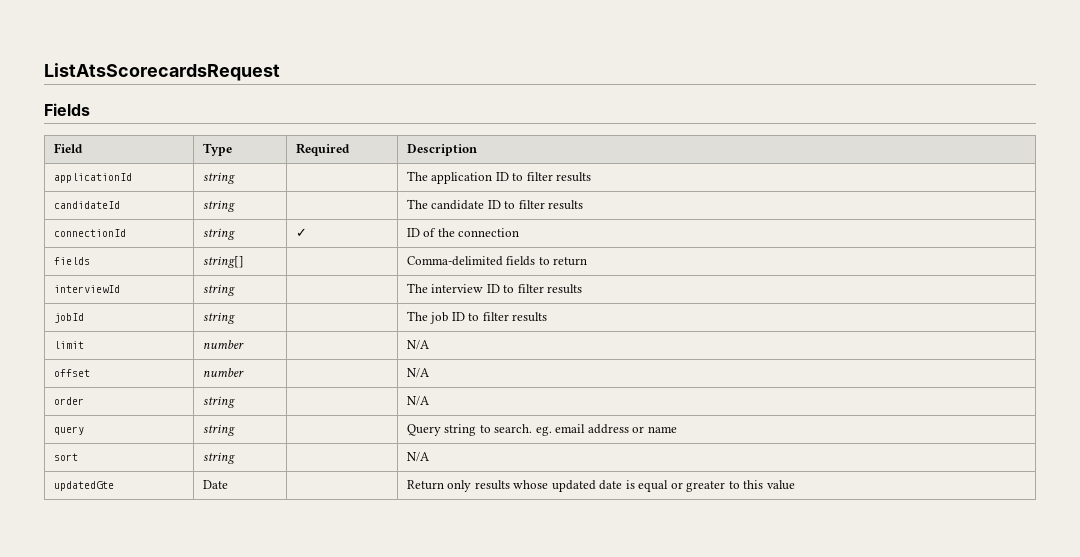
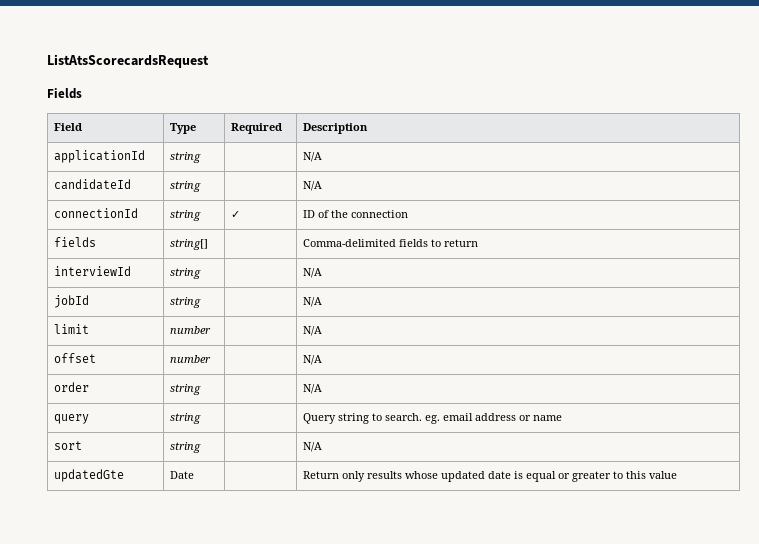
[406,171,592,184] [53,201,120,209] [202,200,235,212] [406,199,584,210] The application ID to filter results // candidateId | string | | The candidate ID to filter results -> [302,152,322,162] [53,179,131,190] [169,181,201,192] [302,181,322,191] N/A // candidateId | string | | N/A
[406,283,583,294] [53,313,84,323] [202,312,235,324] [406,311,548,324] The interview ID to filter results // jobId | string | | The job ID to filter results -> [302,268,322,278] [53,295,89,308] [169,297,201,308] [302,297,322,307] N/A // jobId | string | | N/A

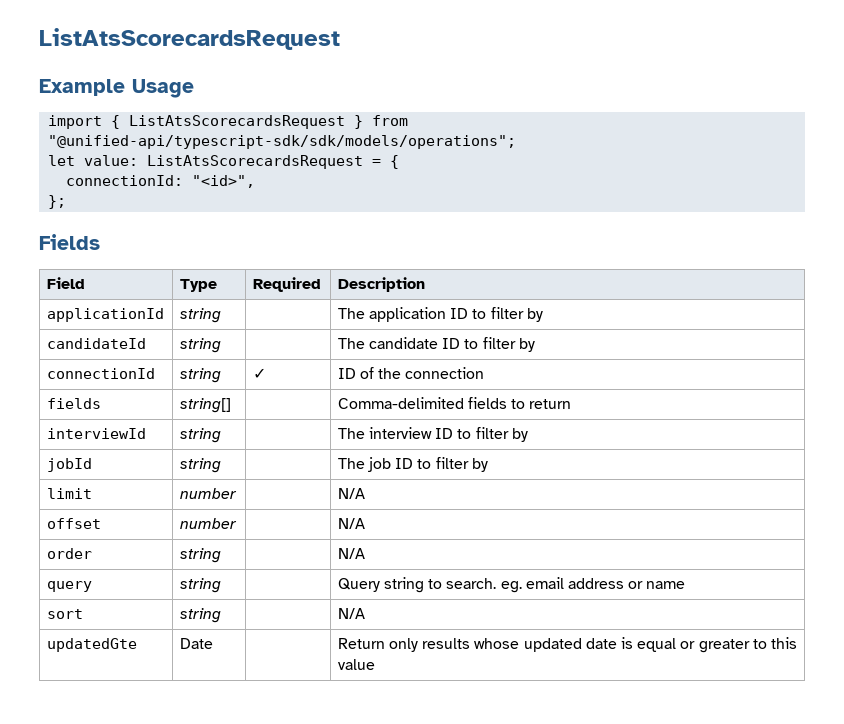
[47,54,209,68] ListAtsScorecardsRequest -> [39,28,340,50] [39,79,194,98] [48,115,409,129] [48,135,517,149] [48,155,400,169] [66,175,256,188] [48,195,67,209] ListAtsScorecardsRequest // Example Usage // import { ListAtsScorecardsRequest } from "@unified-api/typescript-sdk/sdk/models/operations"; // let value: ListAtsScorecardsRequest = { // connectionId: "<id>", // };
[302,152,322,162] [53,179,131,190] [169,181,201,192] [302,181,322,191] N/A // candidateId | string | | N/A -> [337,307,543,322] [46,338,146,349] [179,338,221,353] [337,337,535,352] The application ID to filter by // candidateId | string | | The candidate ID to filter by
[302,268,322,278] [53,295,89,308] [169,297,201,308] [302,297,322,307] N/A // jobId | string | | N/A -> [337,427,528,442] [46,458,92,472] [179,458,221,473] [337,457,488,472] The interview ID to filter by // jobId | string | | The job ID to filter by

